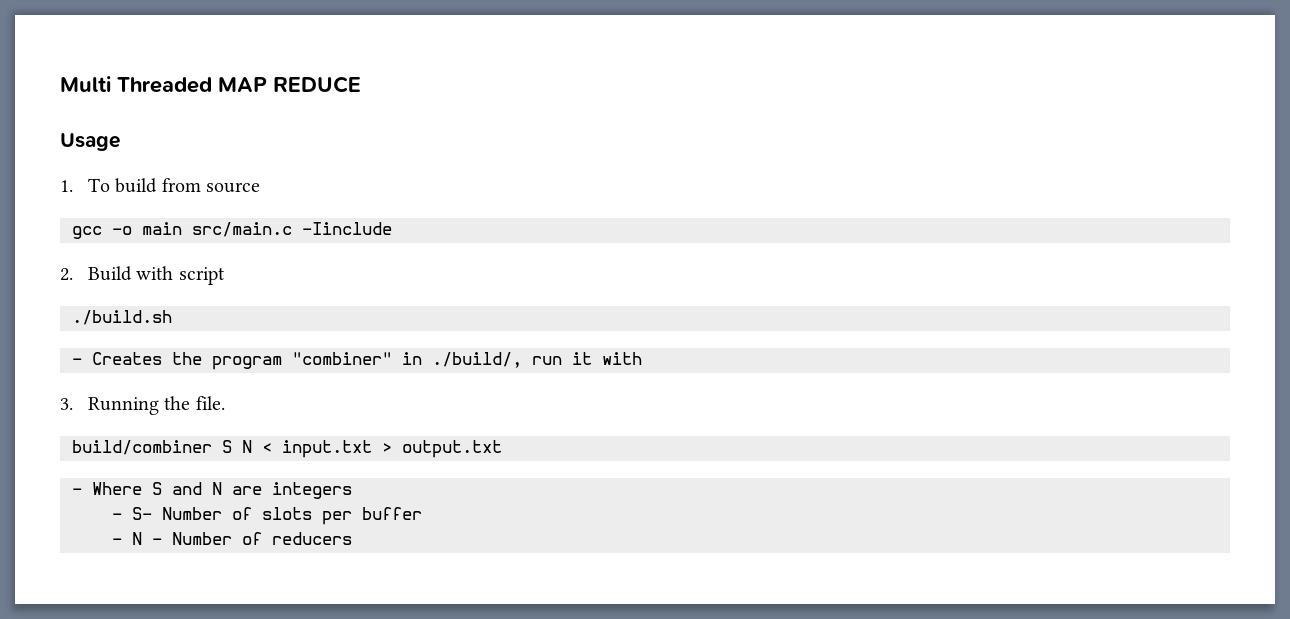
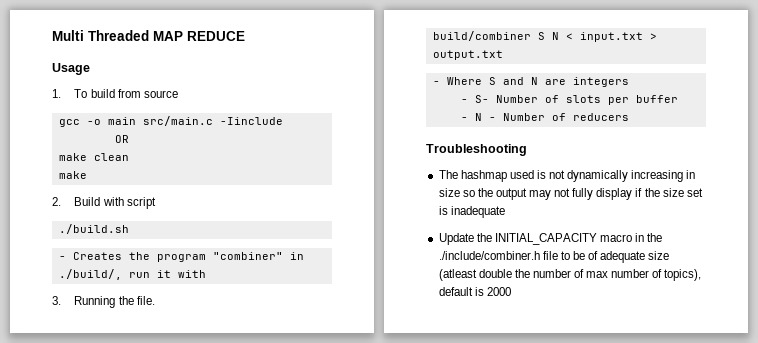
(392, 228) none -> [114,135,129,143] [58,153,129,161] [58,171,87,179] // OR // make clean // make
(352, 538) none -> [426,144,527,156] [438,170,696,182] [438,188,703,200] [438,206,505,218] [438,233,663,245] [438,251,670,263] [438,269,702,281] [438,287,511,296] // Troubleshooting // The hashmap used is not dynamically increasing in size so the output may not fully display if the size set is inadequate // Update the INITIAL_CAPACITY macro in the ./include/combiner.h file to be of adequate size (atleast double the number of max number of topics), default is 2000

